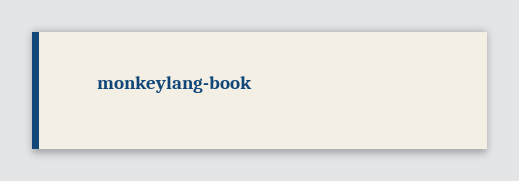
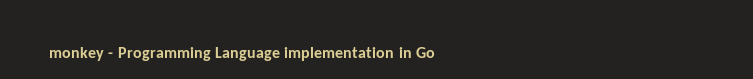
[97,76,252,93] monkeylang-book -> [49,47,435,61] monkey - Programming Language implementation in Go

